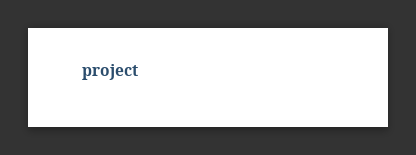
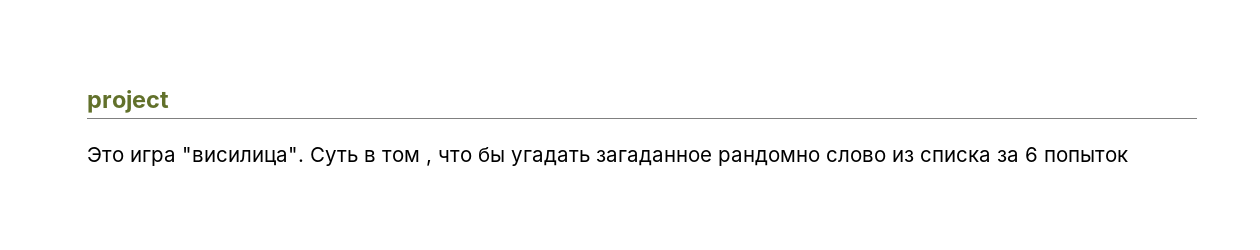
(138, 72) none -> [87,147,1128,166] // Это игра "висилица". Суть в том , что бы угадать загаданное рандомно слово из списка за 6 попыток

